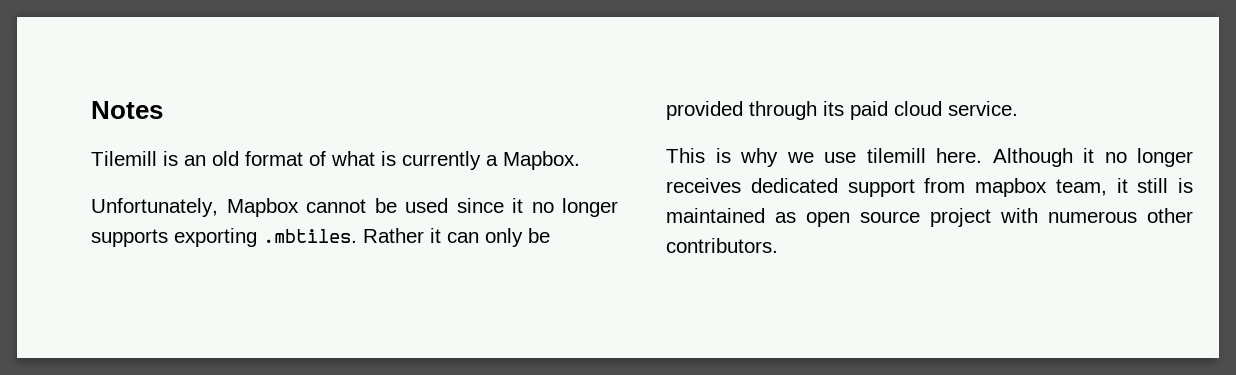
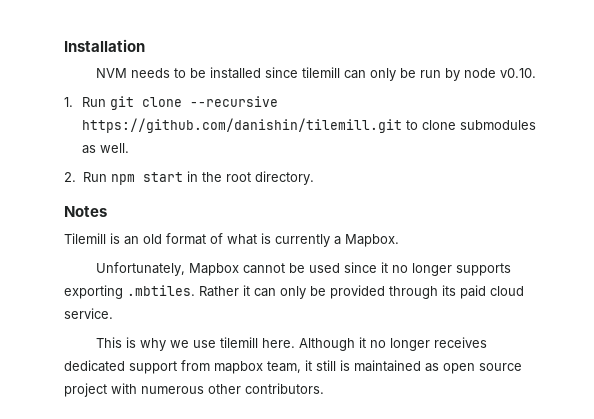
(91, 110) none -> [64,39,145,52] [95,67,536,81] [64,96,279,110] [82,118,537,133] [82,143,130,154] [64,171,314,185] Installation // NVM needs to be installed since tilemill can only be run by node v0.10. // 1. Run git clone --recursive https://github.com/danishin/tilemill.git to clone submodules as well. // 2. Run npm start in the root directory. //

